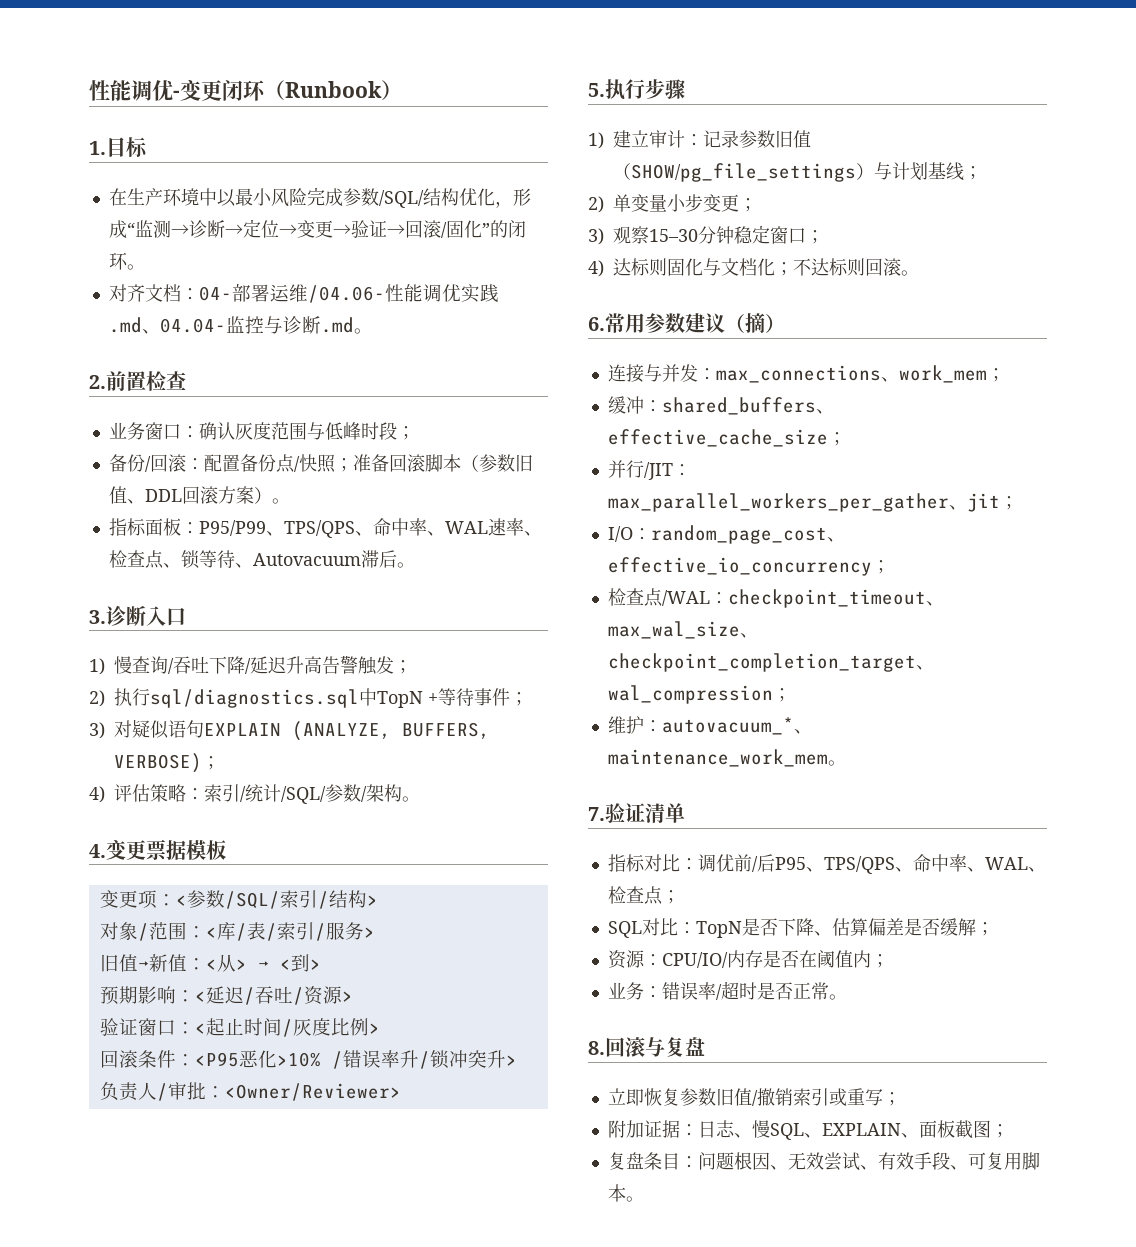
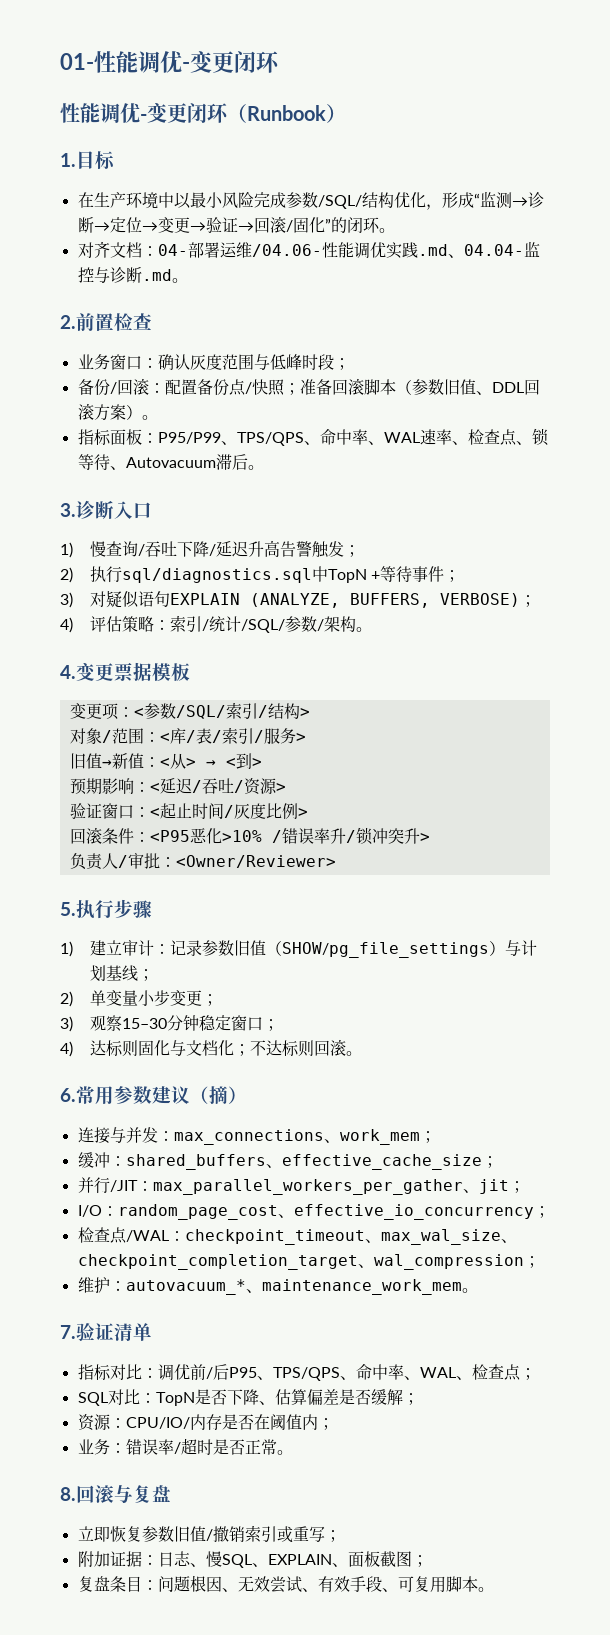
(89, 90) none -> [60,51,280,73] 01-性能调优-变更闭环 //

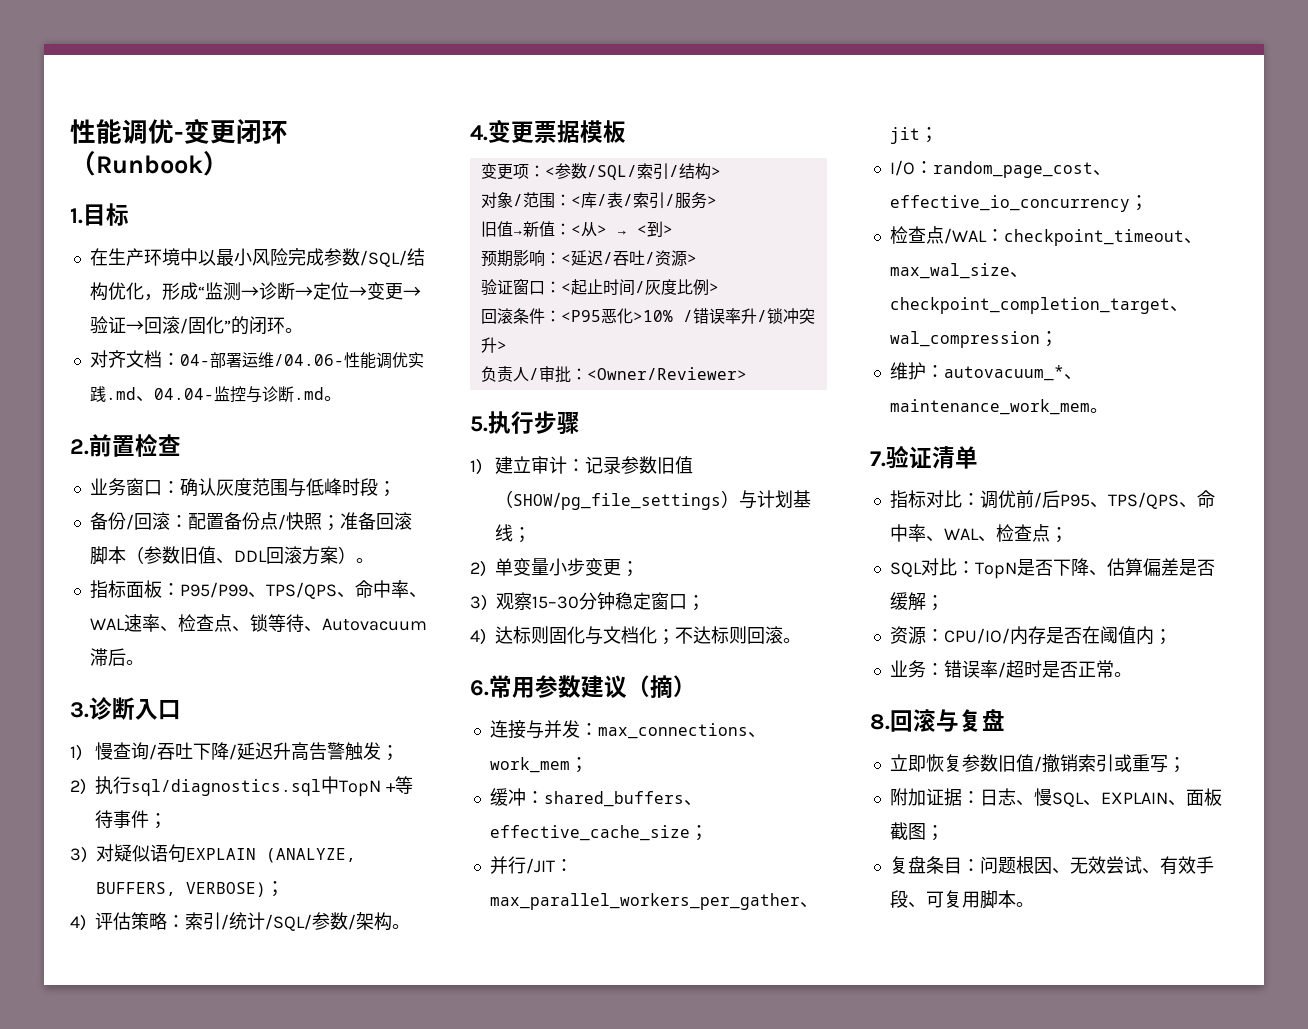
[60,51,280,73] 01-性能调优-变更闭环 // -> (70, 131) none

